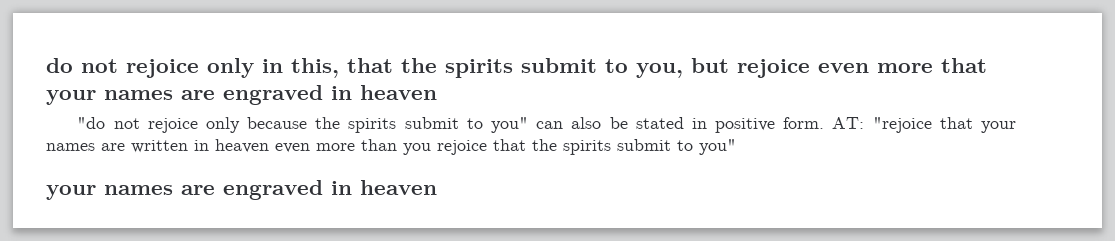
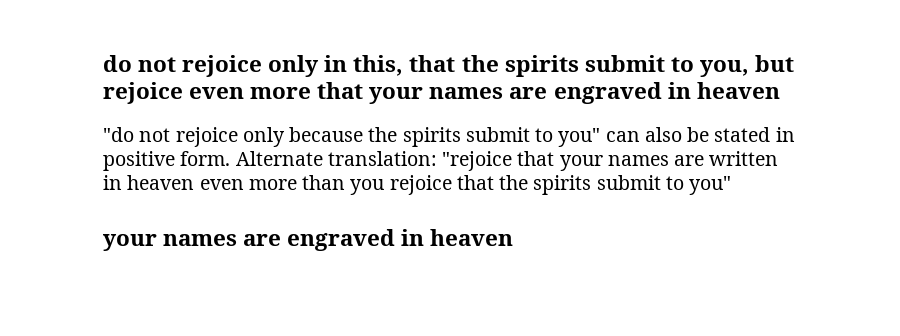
[832,117,865,129] AT: -> [235,151,437,166] Alternate translation:

